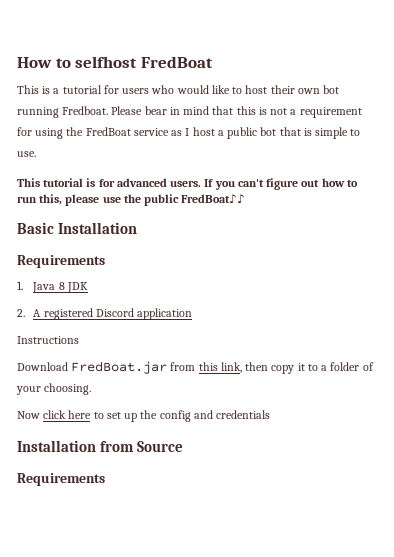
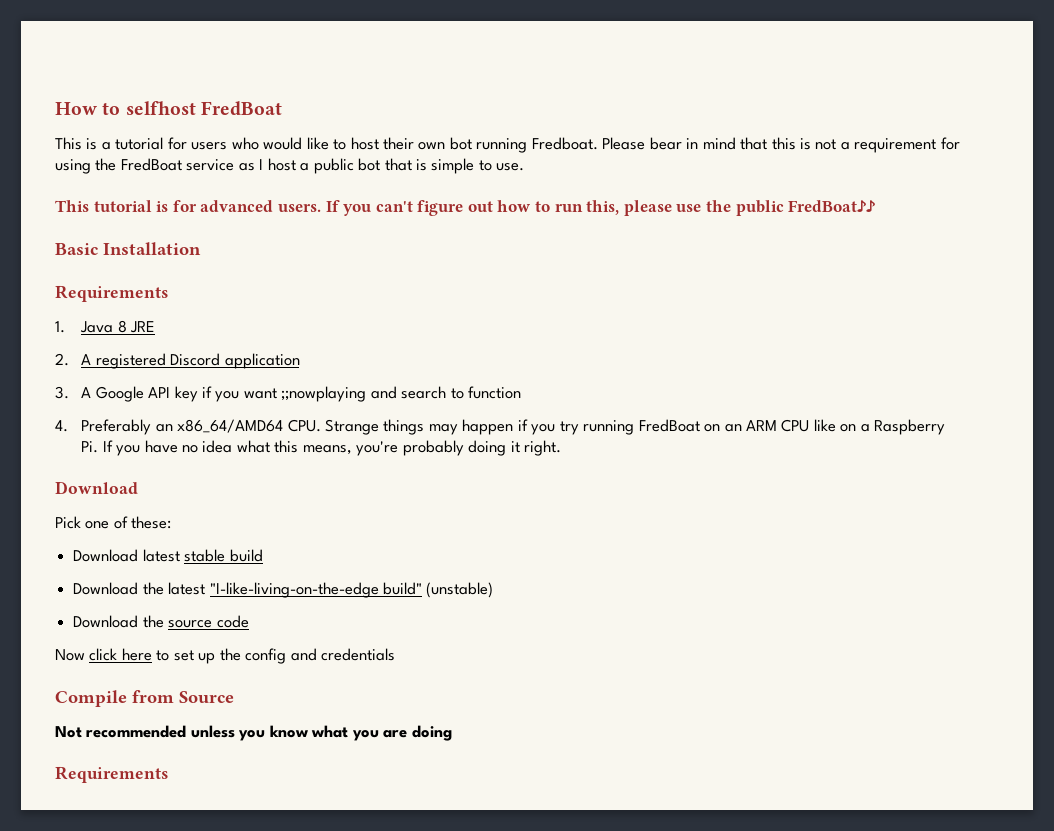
[66,282,88,293] JDK -> [130,321,156,333] JRE
[17,336,79,344] [17,361,374,374] [16,383,92,395] Instructions // Download FredBoat.jar from this link, then copy it to a folder of your choosing. -> [55,386,522,402] [55,419,946,435] [81,440,562,456] [55,481,138,494] [55,516,172,529] [73,549,263,562] [73,582,494,598] [73,615,249,628] 3. A Google API key if you want ;;nowplaying and search to function // 4. Preferably an x86_64/AMD64 CPU. Strange things may happen if you try running FredBoat on an ARM CPU like on a Raspberry Pi. If you have no idea what this means, you're probably doing it right. // Download // Pick one of these: // Download latest stable build // Download the latest "I-like-living-on-the-edge build" (unstable) // Download the source code
[17,440,96,452] Installation -> [55,690,127,707] Compile
(184, 446) none -> [55,725,452,741] // Not recommended unless you know what you are doing

